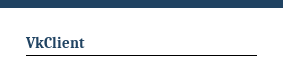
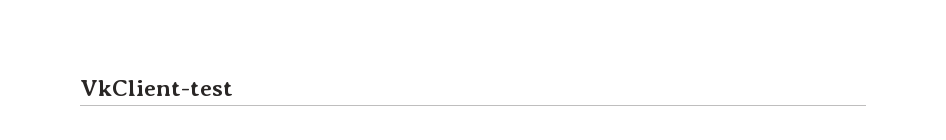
[25,36,85,48] VkClient -> [80,80,233,96] VkClient-test

